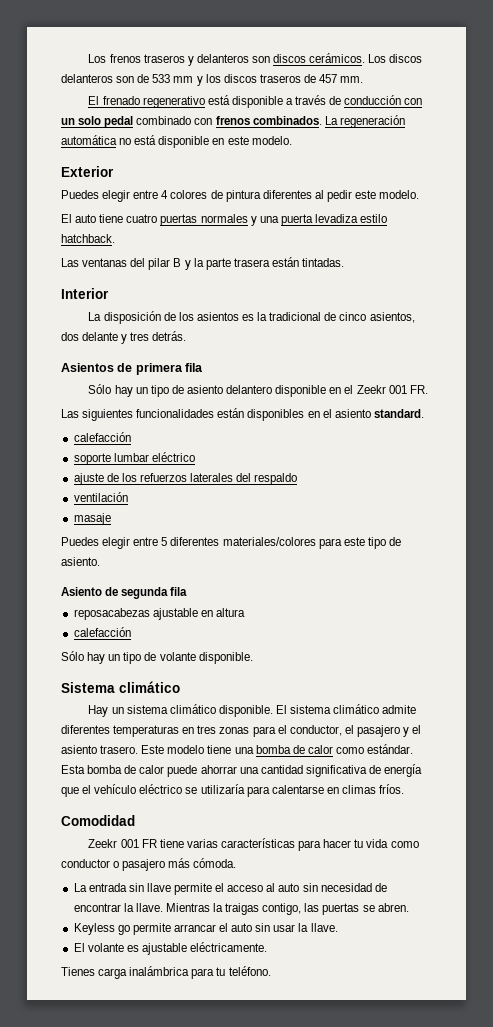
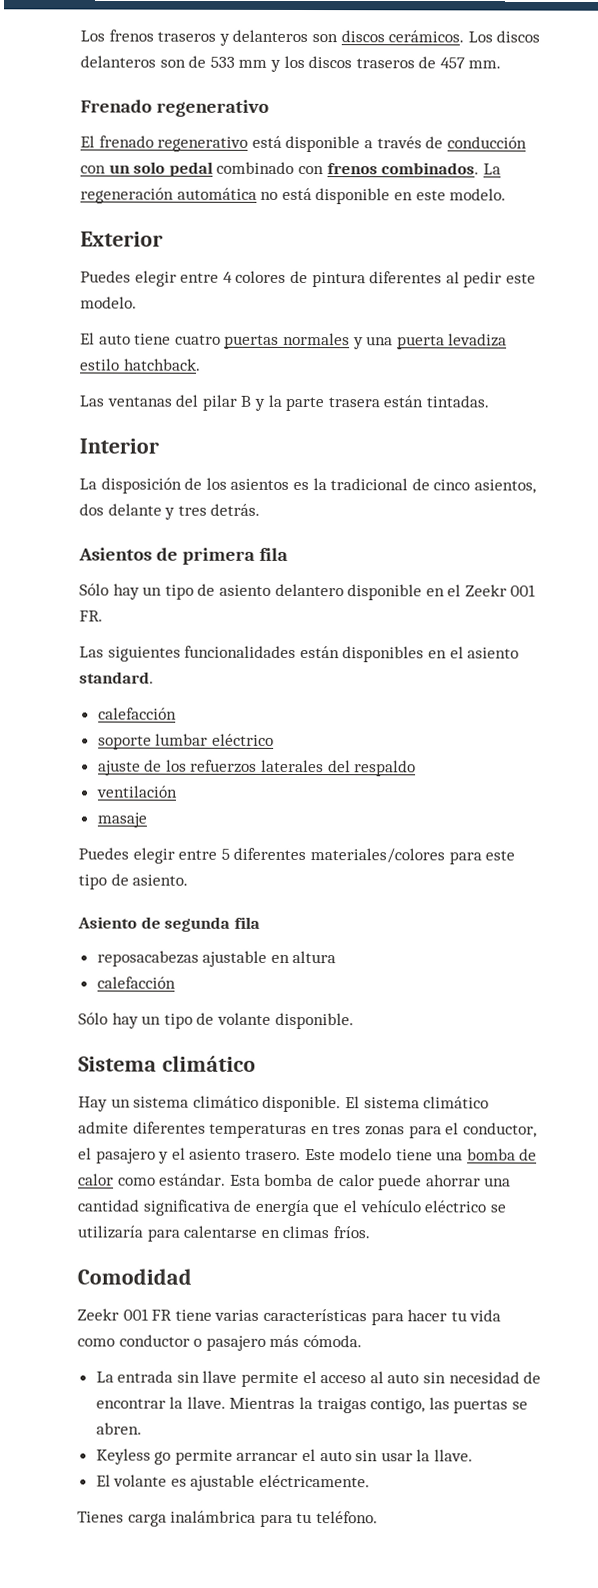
(364, 79) none -> [80,99,270,117] // Frenado regenerativo

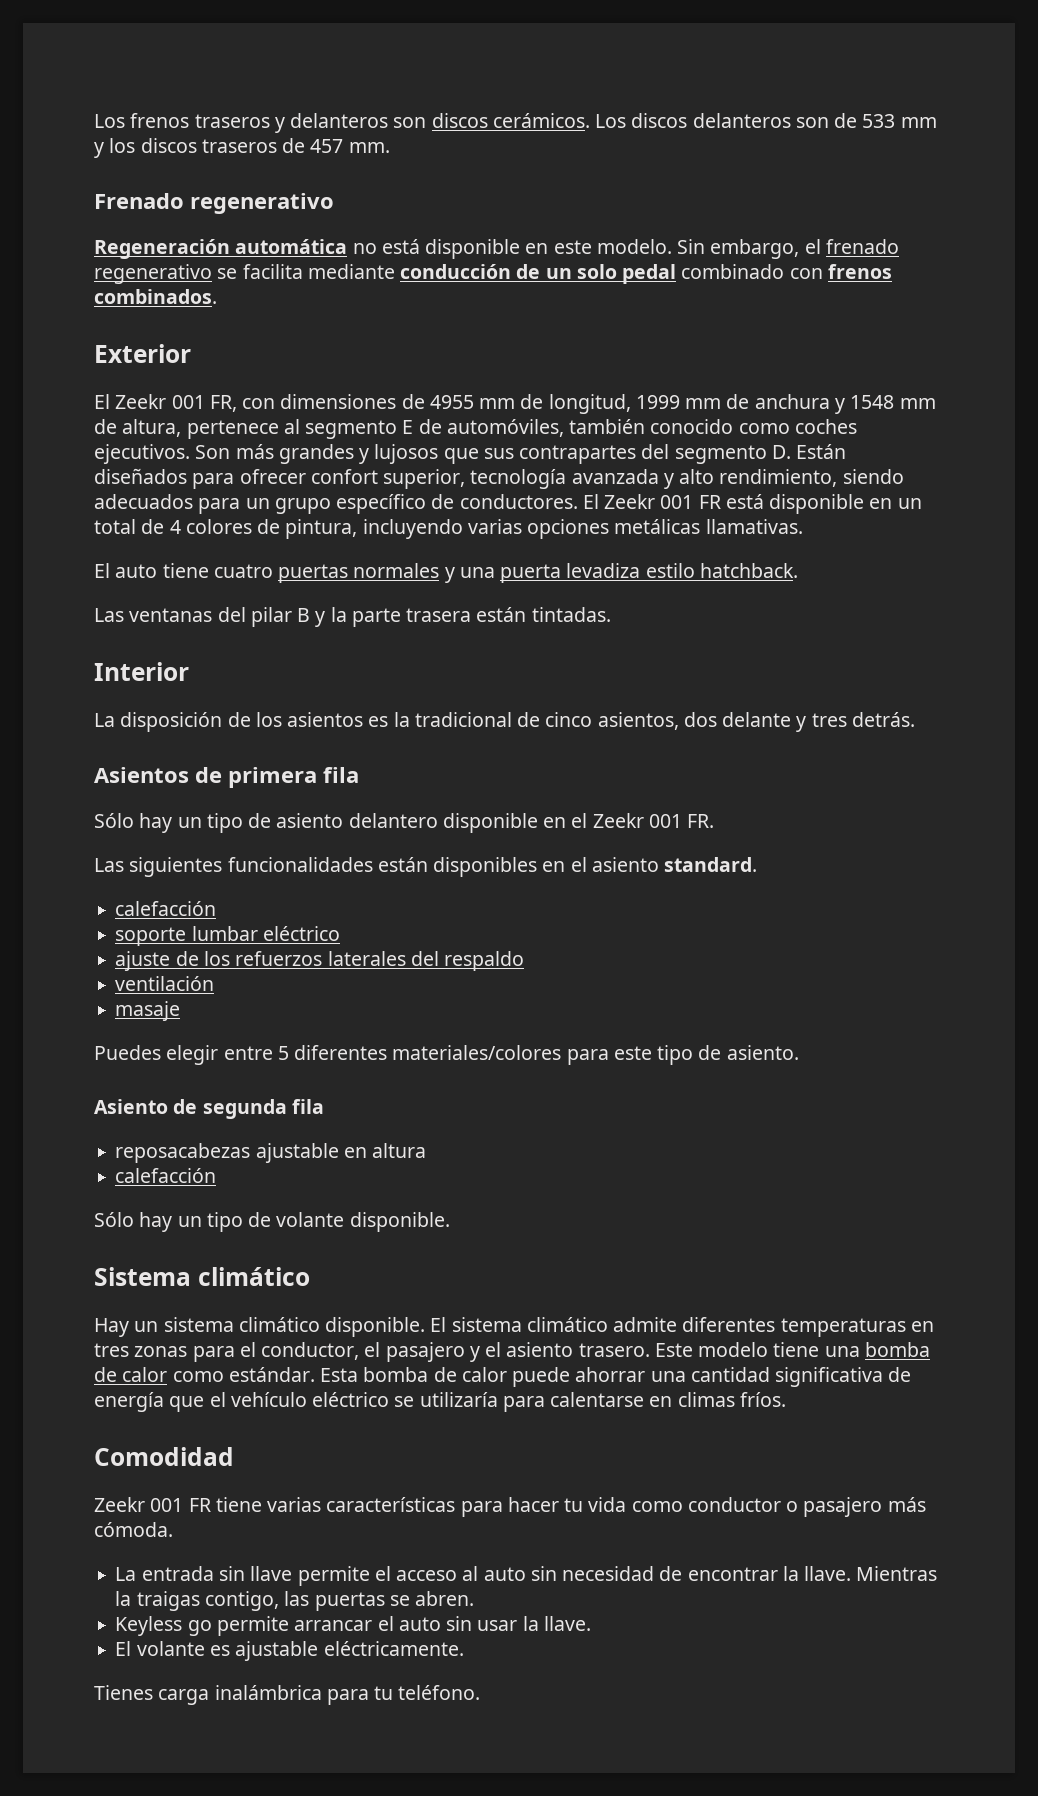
[80,135,527,153] [80,165,106,174] El frenado regenerativo está disponible a través de conducción con -> [94,239,899,259] [94,264,541,284] Regeneración automática no está disponible en este modelo. Sin embargo, el frenado regenerativo se facilita mediante conducción de
[482,163,501,175] [80,187,507,205] [80,231,163,247] [80,270,536,288] [80,296,137,309] La regeneración automática no está disponible en este modelo. // Exterior // Puedes elegir entre 4 colores de pintura diferentes al pedir este modelo. -> [94,344,191,363] [94,394,936,414] [94,419,857,439] [94,444,847,464] [94,468,904,489] [94,494,922,514] [94,519,803,539] // Exterior // El Zeekr 001 FR, con dimensiones de 4955 mm de longitud, 1999 mm de anchura y 1548 mm de altura, pertenece al segmento E de automóviles, también conocido como coches ejecutivos. Son más grandes y lujosos que sus contrapartes del segmento D. Están diseñados para ofrecer confort superior, tecnología avanzada y alto rendimiento, siendo adecuados para un grupo específico de conductores. El Zeekr 001 FR está disponible en un total de 4 colores de pintura, incluyendo varias opciones metálicas llamativas.

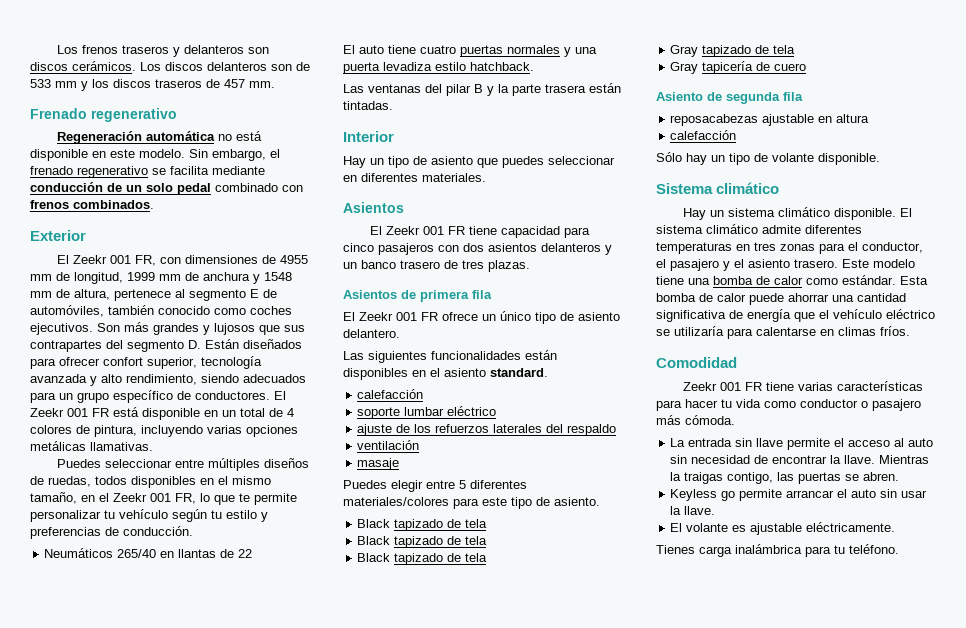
(803, 526) none -> [56,458,309,471] [30,476,271,488] [30,492,297,505] [30,509,268,522] [30,526,193,539] [44,548,253,558] // Puedes seleccionar entre múltiples diseños de ruedas, todos disponibles en el mismo tamaño, en el Zeekr 001 FR, lo que te permite personalizar tu vehículo según tu estilo y preferencias de conducción. // Neumáticos 265/40 en llantas de 22
[94,712,915,732] [94,767,359,788] [94,813,715,833] La disposición de los asientos es la tradicional de cinco asientos, dos delante y tres detrás. // Asientos de primera fila // Sólo hay un tipo de asiento delantero disponible en el Zeekr 001 FR. -> [343,156,615,168] [343,173,486,182] [343,202,404,213] [369,226,590,238] [343,243,612,255] [343,260,530,272] [343,290,492,302] [343,311,620,324] [343,329,400,338] Hay un tipo de asiento que puedes seleccionar en diferentes materiales. // Asientos // El Zeekr 001 FR tiene capacidad para cinco pasajeros con dos asientos delanteros y un banco trasero de tres plazas. // Asientos de primera fila // El Zeekr 001 FR ofrece un único tipo de asiento delantero.
(799, 1052) none -> [357,519,488,531] [357,536,488,548] [357,553,488,565] [670,45,796,57] [670,61,807,74] // Black tapizado de tela // Black tapizado de tela // Black tapizado de tela // Gray tapizado de tela // Gray tapicería de cuero

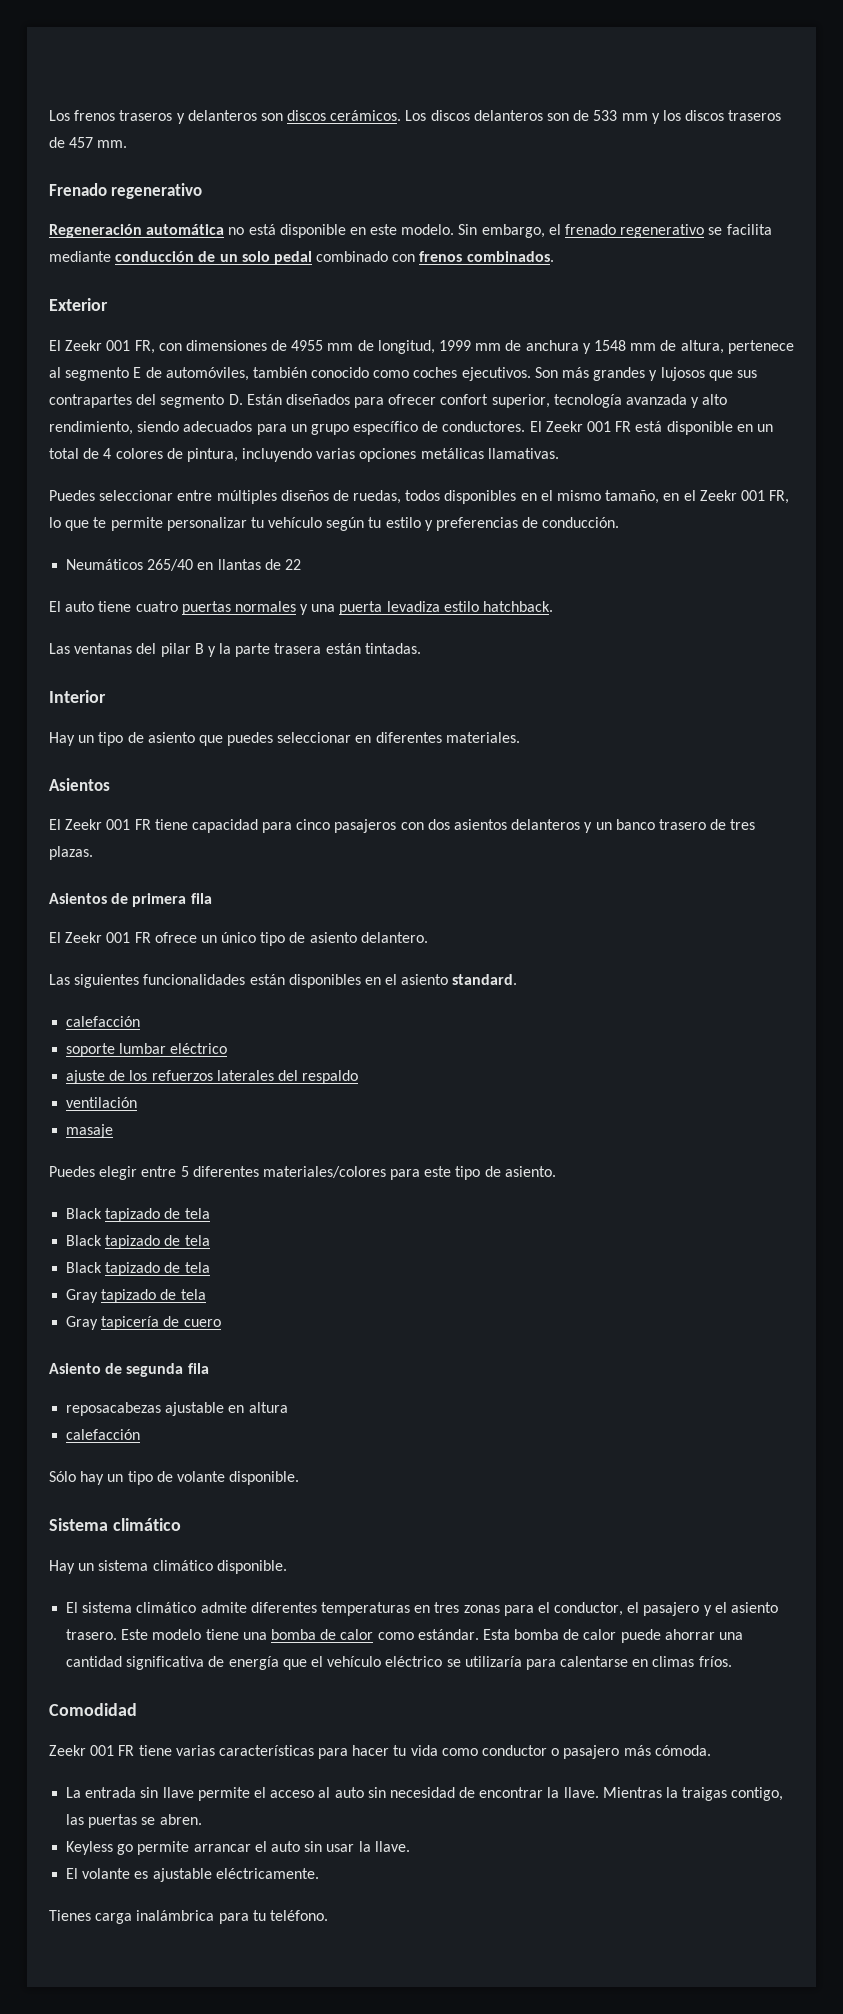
(896, 214) none -> (287, 1567) //

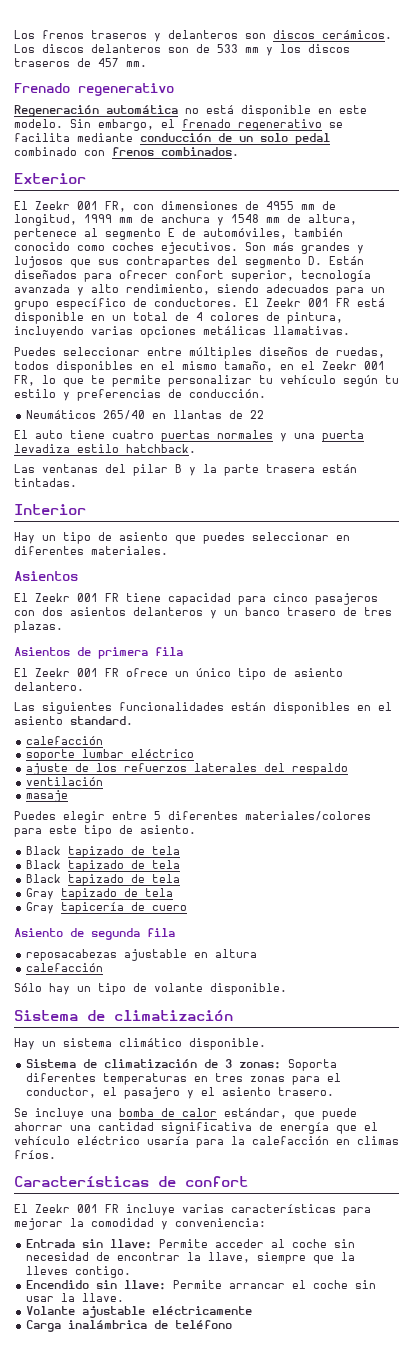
[112,1518,181,1531] climático -> [87,1010,233,1021] de climatización
[66,1602,247,1613] El sistema climático admite -> [26,1059,338,1071] Sistema de climatización de 3 zonas: Soporta
[121,1629,239,1640] Este modelo tiene -> [14,1108,84,1120] // Se incluye
[377,1629,617,1640] como estándar. Esta bomba de calor -> [224,1108,315,1120] estándar, que
[446,1656,629,1670] se utilizaría para calentarse -> [147,1136,329,1148] usaría para la calefacción
[49,1703,137,1716] [49,1745,172,1756] Comodidad // Zeekr 001 FR tiene -> [14,1176,248,1187] [14,1204,175,1216] Características de confort // El Zeekr 001 FR incluye
[352,1745,711,1759] [66,1787,364,1801] hacer tu vida como conductor o pasajero más cómoda. // La entrada sin llave permite el acceso al auto -> [14,1218,266,1230] [26,1239,328,1249] mejorar la comodidad y conveniencia: // Entrada sin llave: Permite acceder al coche
[563,1787,784,1801] [66,1814,202,1828] [66,1841,190,1855] llave. Mientras la traigas contigo, las puertas se abren. // Keyless go permite -> [208,1252,356,1264] [26,1266,132,1278] [26,1280,223,1290] llave, siempre que la lleves contigo. // Encendido sin llave: Permite
[270,1841,300,1852] auto -> [313,1280,349,1289] coche
[66,1868,319,1882] [49,1910,328,1924] El volante es ajustable eléctricamente. // Tienes carga inalámbrica para tu teléfono. -> [26,1306,253,1318] [26,1320,233,1332] Volante ajustable eléctricamente // Carga inalámbrica de teléfono

